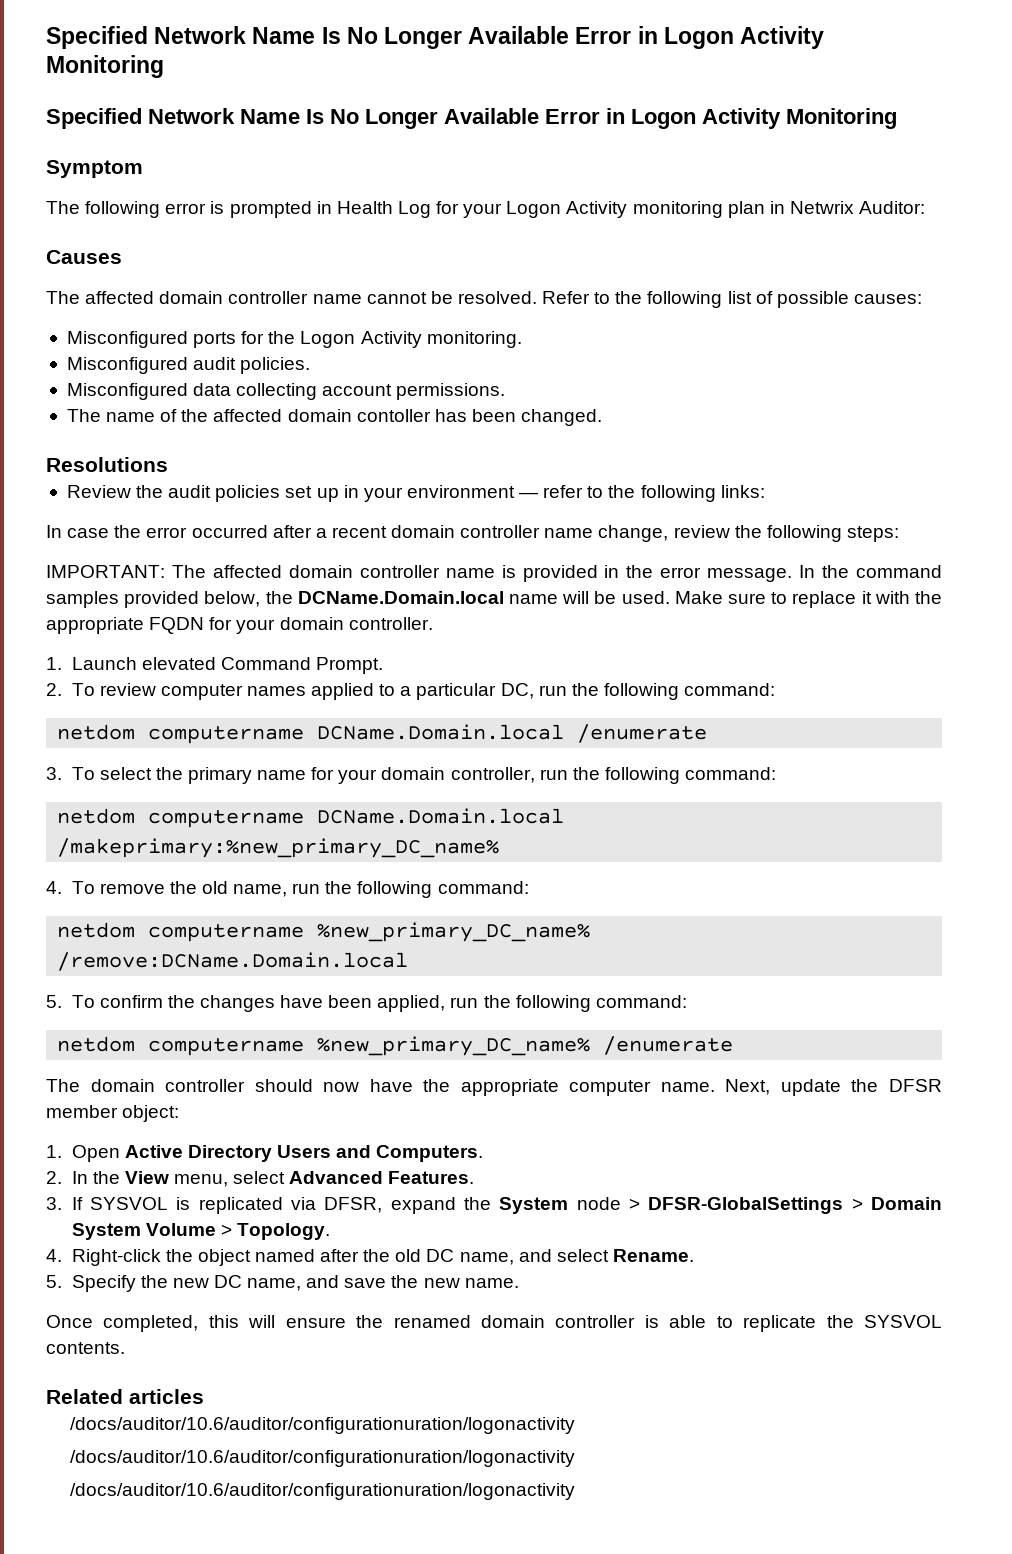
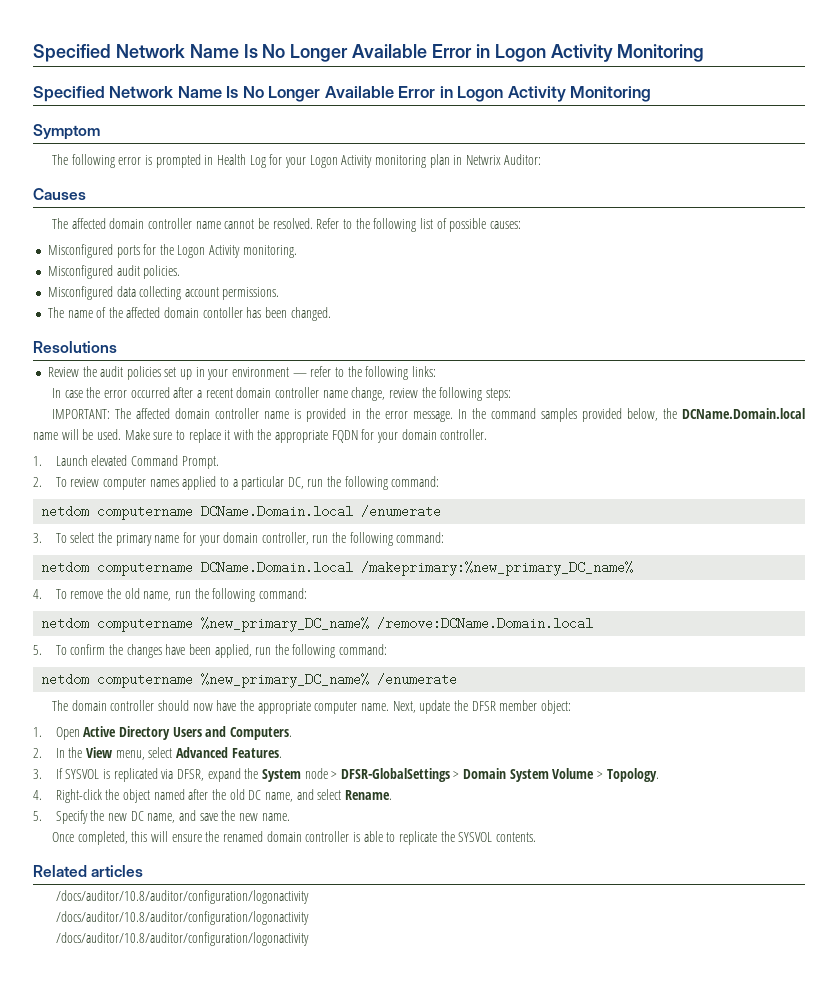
[70,1417,576,1434] [70,1450,576,1467] [70,1483,576,1500] /docs/auditor/10.6/auditor/configurationuration/logonactivity // /docs/auditor/10.6/auditor/configurationuration/logonactivity // /docs/auditor/10.6/auditor/configurationuration/logonactivity -> [55,890,309,904] [55,911,309,925] [55,932,309,946] /docs/auditor/10.8/auditor/configuration/logonactivity // /docs/auditor/10.8/auditor/configuration/logonactivity // /docs/auditor/10.8/auditor/configuration/logonactivity

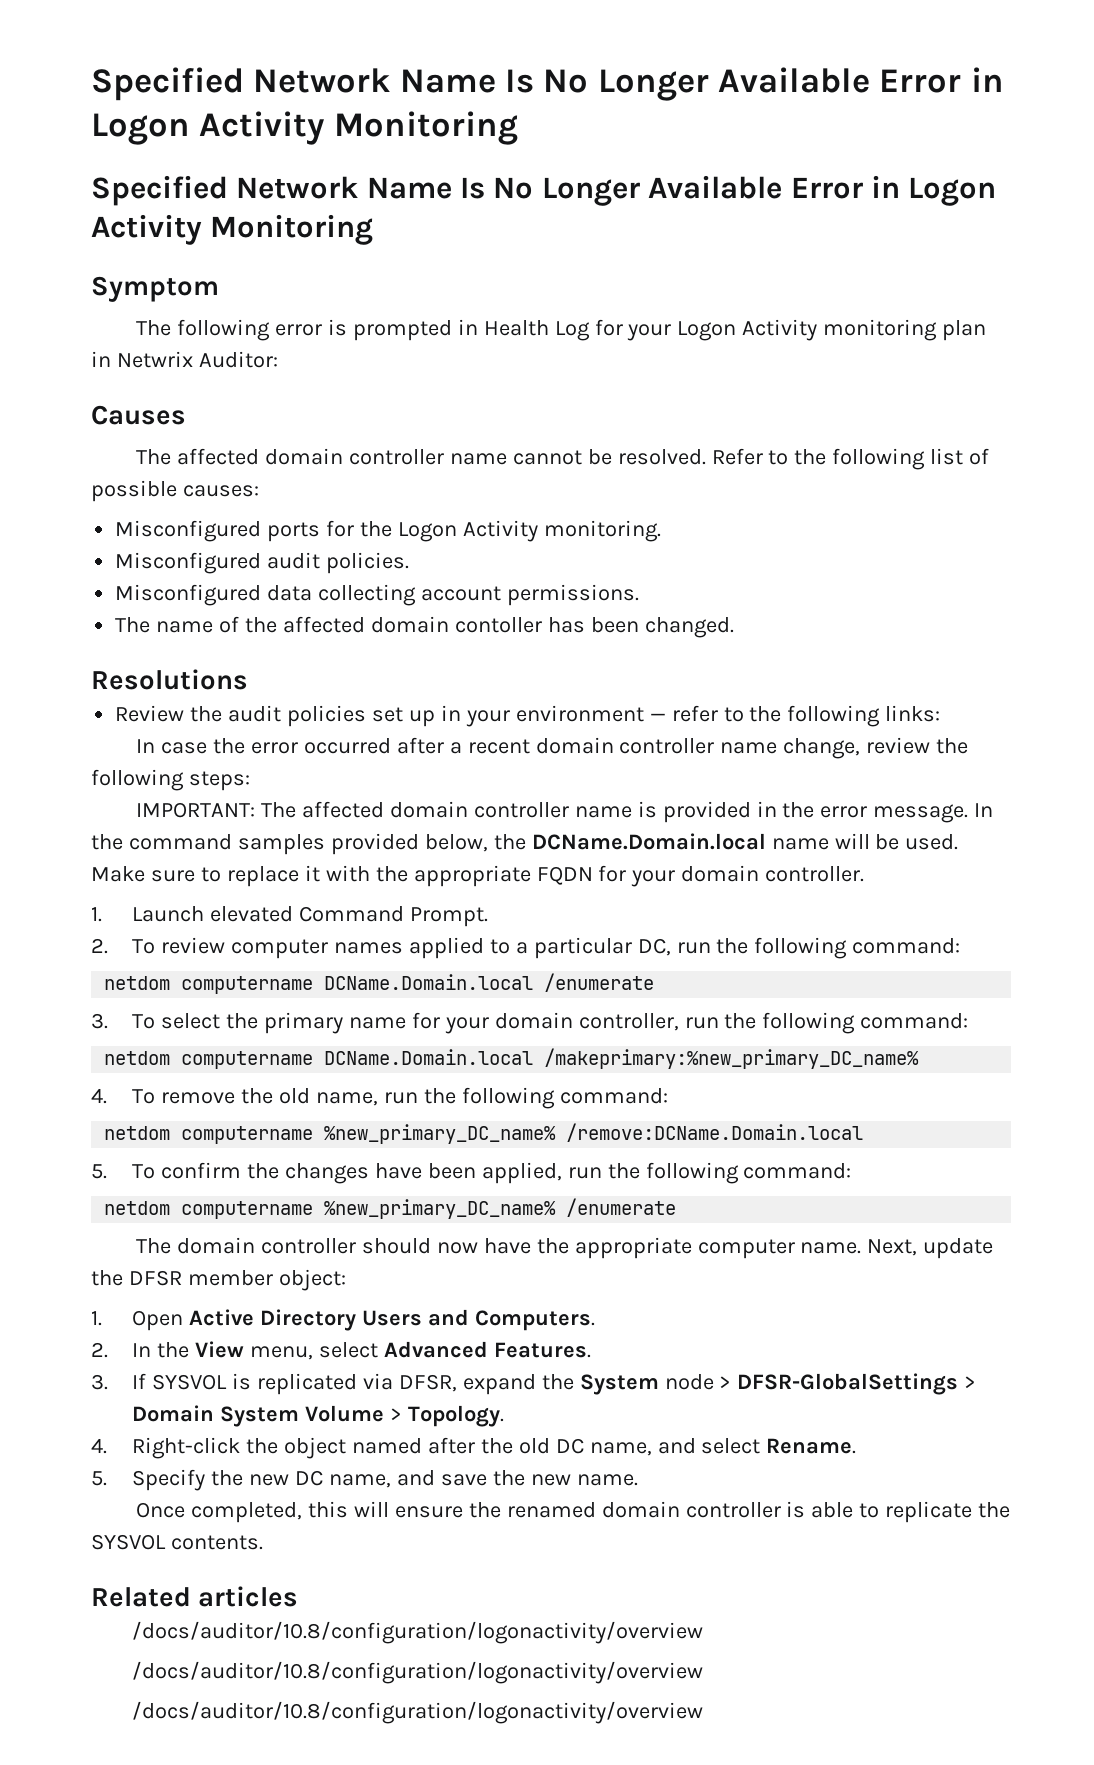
[55,890,309,904] [55,911,309,925] [55,932,309,946] /docs/auditor/10.8/auditor/configuration/logonactivity // /docs/auditor/10.8/auditor/configuration/logonactivity // /docs/auditor/10.8/auditor/configuration/logonactivity -> [132,1621,704,1644] [132,1661,704,1684] [132,1701,704,1724] /docs/auditor/10.8/configuration/logonactivity/overview // /docs/auditor/10.8/configuration/logonactivity/overview // /docs/auditor/10.8/configuration/logonactivity/overview

